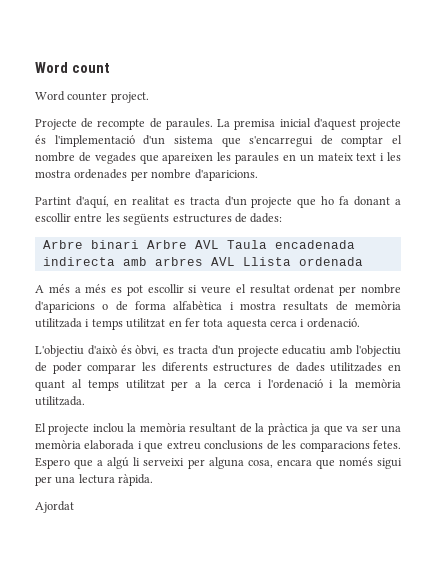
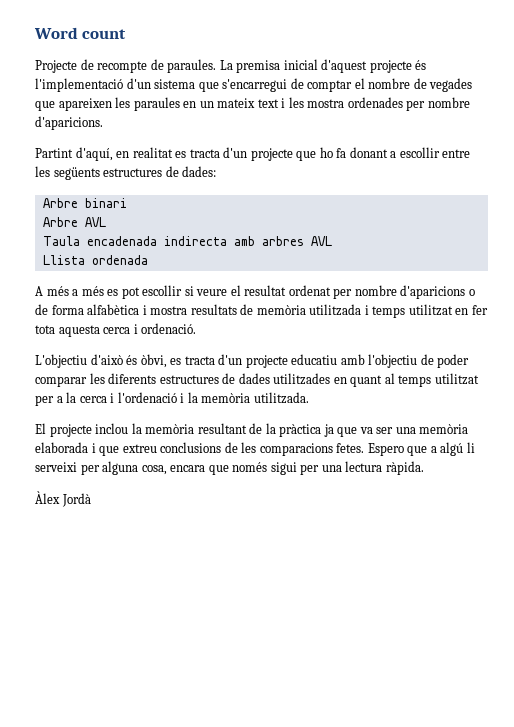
[35,91,149,103] // Word counter project. -> (127, 34) none
(139, 244) none -> (127, 203) //
(219, 244) none -> (106, 222) //
(235, 261) none -> (332, 241) //
[35,501,74,513] Ajordat -> [35,491,91,507] Àlex Jordà

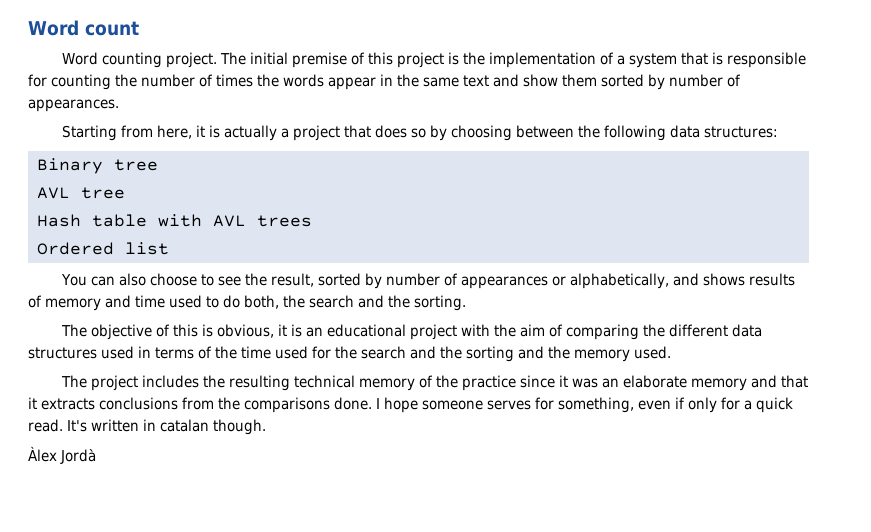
[35,59,427,73] [35,78,473,92] [35,97,470,111] [35,116,103,130] [35,147,471,161] [35,166,217,180] [42,198,127,208] [42,217,106,227] [42,236,332,246] [42,255,148,265] [35,285,475,299] [35,304,488,318] [35,323,197,337] [35,354,470,368] [35,373,479,387] [35,392,309,406] [35,423,469,437] [35,442,475,456] [35,461,424,475] Projecte de recompte de paraules. La premisa inicial d'aquest projecte és l'implementació d'un sistema que s'encarregui de comptar el nombre de vegades que apareixen les paraules en un mateix text i les mostra ordenades per nombre d'aparicions. // Partint d'aquí, en realitat es tracta d'un projecte que ho fa donant a escollir entre les següents estructures de dades: // Arbre binari // Arbre AVL // Taula encadenada indirecta amb arbres AVL // Llista ordenada // A més a més es pot escollir si veure el resultat ordenat per nombre d'aparicions o de forma alfabètica i mostra resultats de memòria utilitzada i temps utilitzat en fer tota aquesta cerca i ordenació. // L'objectiu d'això és òbvi, es tracta d'un projecte educatiu amb l'objectiu de poder comparar les diferents estructures de dades utilitzades en quant al temps utilitzat per a la cerca i l'ordenació i la memòria utilitzada. // El projecte inclou la memòria resultant de la pràctica ja que va ser una memòria elaborada i que extreu conclusions de les comparacions fetes. Espero que a algú li serveixi per alguna cosa, encara que només sigui per una lectura ràpida. -> [62,52,807,68] [28,74,741,90] [28,99,119,112] [62,125,779,141] [36,158,158,174] [36,187,125,199] [36,214,312,227] [36,242,169,255] [61,273,796,289] [28,295,466,311] [61,324,763,340] [28,346,671,362] [61,375,809,391] [28,397,793,413] [28,419,266,435] Word counting project. The initial premise of this project is the implementation of a system that is responsible for counting the number of times the words appear in the same text and show them sorted by number of appearances. // Starting from here, it is actually a project that does so by choosing between the following data structures: // Binary tree // AVL tree // Hash table with AVL trees // Ordered list // You can also choose to see the result, sorted by number of appearances or alphabetically, and shows results of memory and time used to do both, the search and the sorting. // The objective of this is obvious, it is an educational project with the aim of comparing the different data structures used in terms of the time used for the search and the sorting and the memory used. // The project includes the resulting technical memory of the practice since it was an elaborate memory and that it extracts conclusions from the comparisons done. I hope someone serves for something, even if only for a quick read. It's written in catalan though.

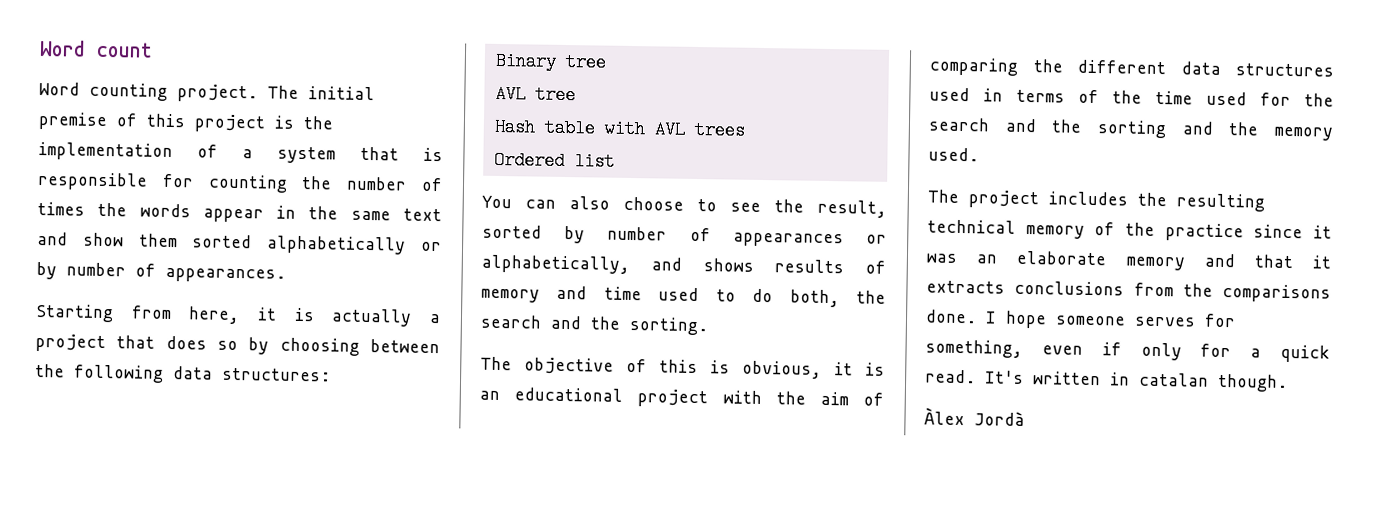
(644, 80) none -> [266,235,443,255] alphabetically or

